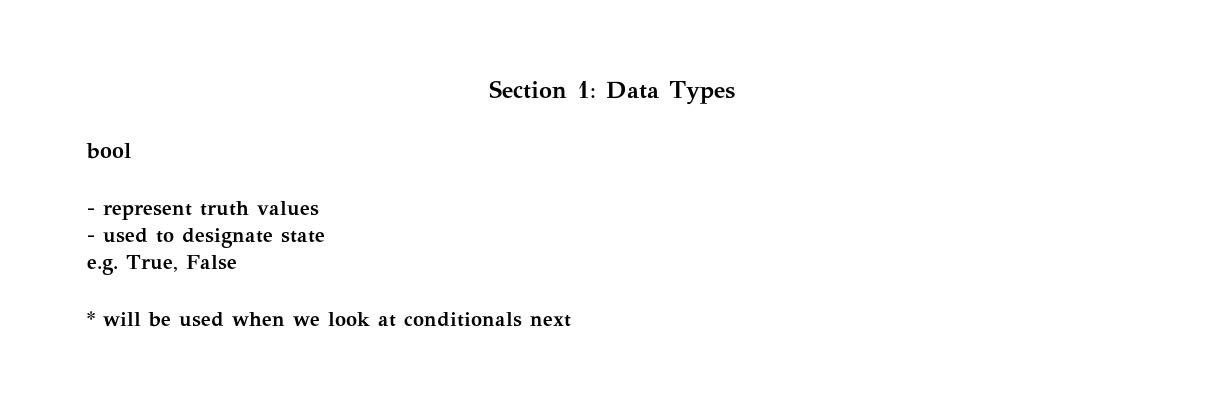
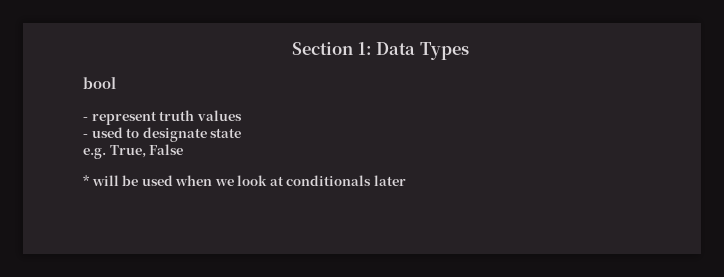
[530,315,571,327] next -> [373,175,406,186] later

